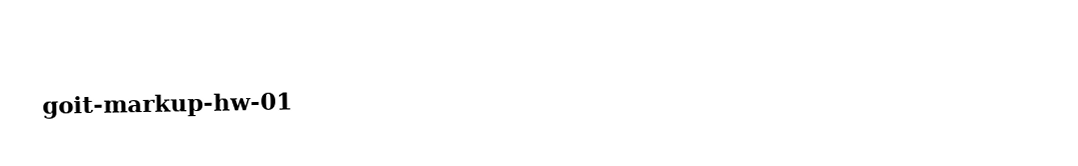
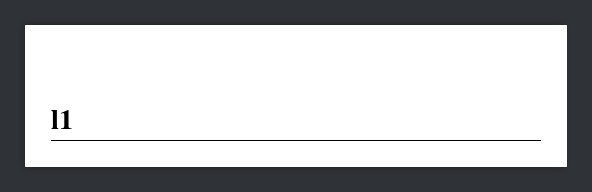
[42,92,293,119] goit-markup-hw-01 -> [51,110,73,129] l1

